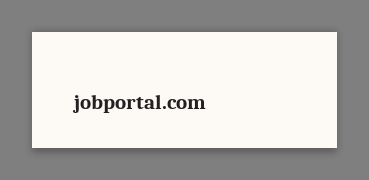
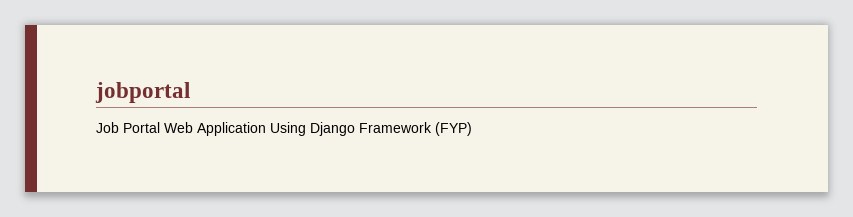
[72,94,206,113] jobportal.com -> [95,82,190,103] [96,122,472,136] jobportal // Job Portal Web Application Using Django Framework (FYP)

